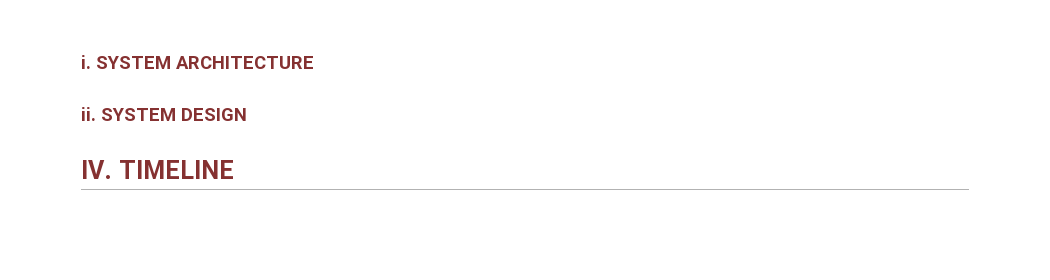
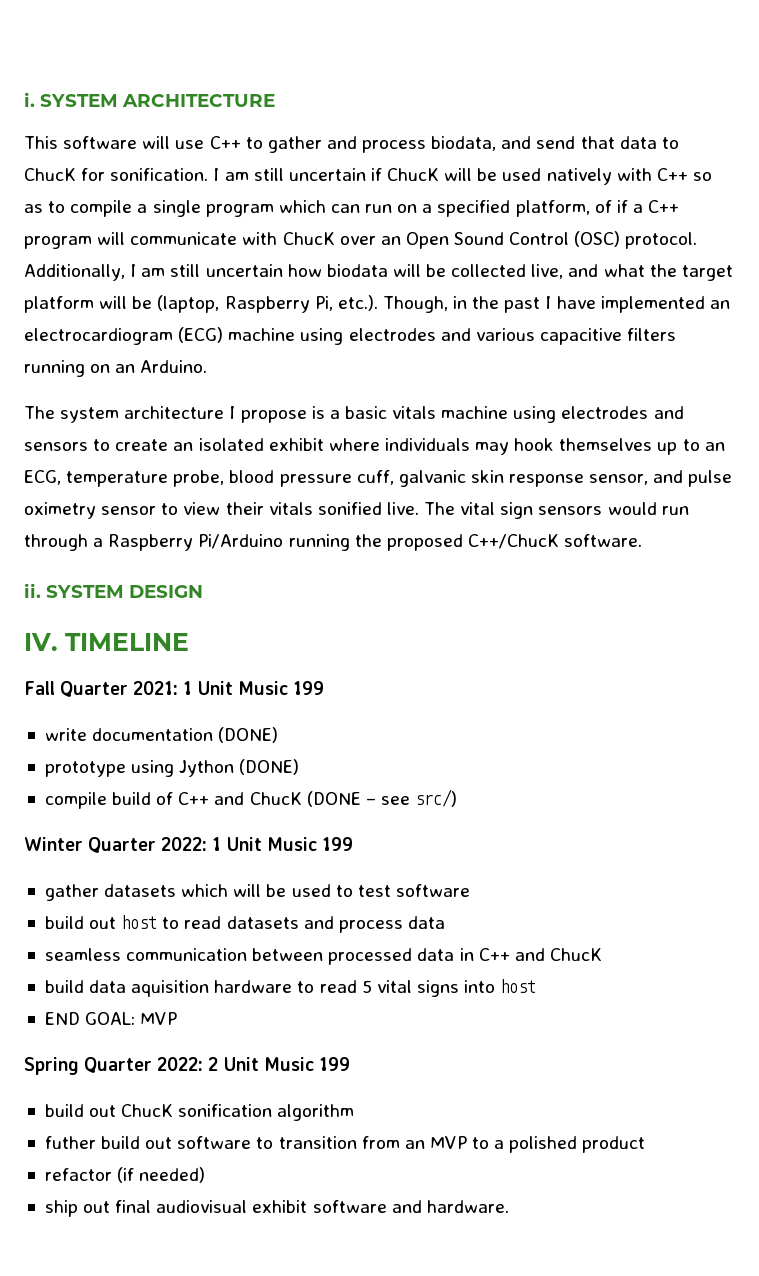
(314, 62) none -> [24,136,679,153] [24,168,712,185] [24,200,680,217] [24,231,698,249] [24,264,733,281] [24,295,730,313] [24,327,677,345] [24,360,208,377] [24,406,684,423] [24,438,725,455] [24,470,733,487] [24,502,689,519] [24,534,643,551] // This software will use C++ to gather and process biodata, and send that data to ChucK for sonification. I am still uncertain if ChucK will be used natively with C++ so as to compile a single program which can run on a specified platform, of if a C++ program will communicate with ChucK over an Open Sound Control (OSC) protocol. Additionally, I am still uncertain how biodata will be collected live, and what the target platform will be (laptop, Raspberry Pi, etc.). Though, in the past I have implemented an electrocardiogram (ECG) machine using electrodes and various capacitive filters running on an Arduino. // The system architecture I propose is a basic vitals machine using electrodes and sensors to create an isolated exhibit where individuals may hook themselves up to an ECG, temperature probe, blood pressure cuff, galvanic skin response sensor, and pulse oximetry sensor to view their vitals sonified live. The vital sign sensors would run through a Raspberry Pi/Arduino running the proposed C++/ChucK software.
(234, 169) none -> [24,681,324,697] [44,727,279,743] [44,759,300,777] [44,789,458,809] [24,837,353,853] [44,884,470,901] [44,915,445,933] [44,948,602,965] [44,979,537,997] [44,1012,178,1025] [24,1057,350,1075] [44,1104,355,1121] [44,1136,646,1153] [44,1167,206,1183] [44,1200,509,1217] // Fall Quarter 2021: 1 Unit Music 199 // write documentation (DONE) // prototype using Jython (DONE) // compile build of C++ and ChucK (DONE – see src/) // Winter Quarter 2022: 1 Unit Music 199 // gather datasets which will be used to test software // build out host to read datasets and process data // seamless communication between processed data in C++ and ChucK // build data aquisition hardware to read 5 vital signs into host // END GOAL: MVP // Spring Quarter 2022: 2 Unit Music 199 // build out ChucK sonification algorithm // futher build out software to transition from an MVP to a polished product // refactor (if needed) // ship out final audiovisual exhibit software and hardware.

